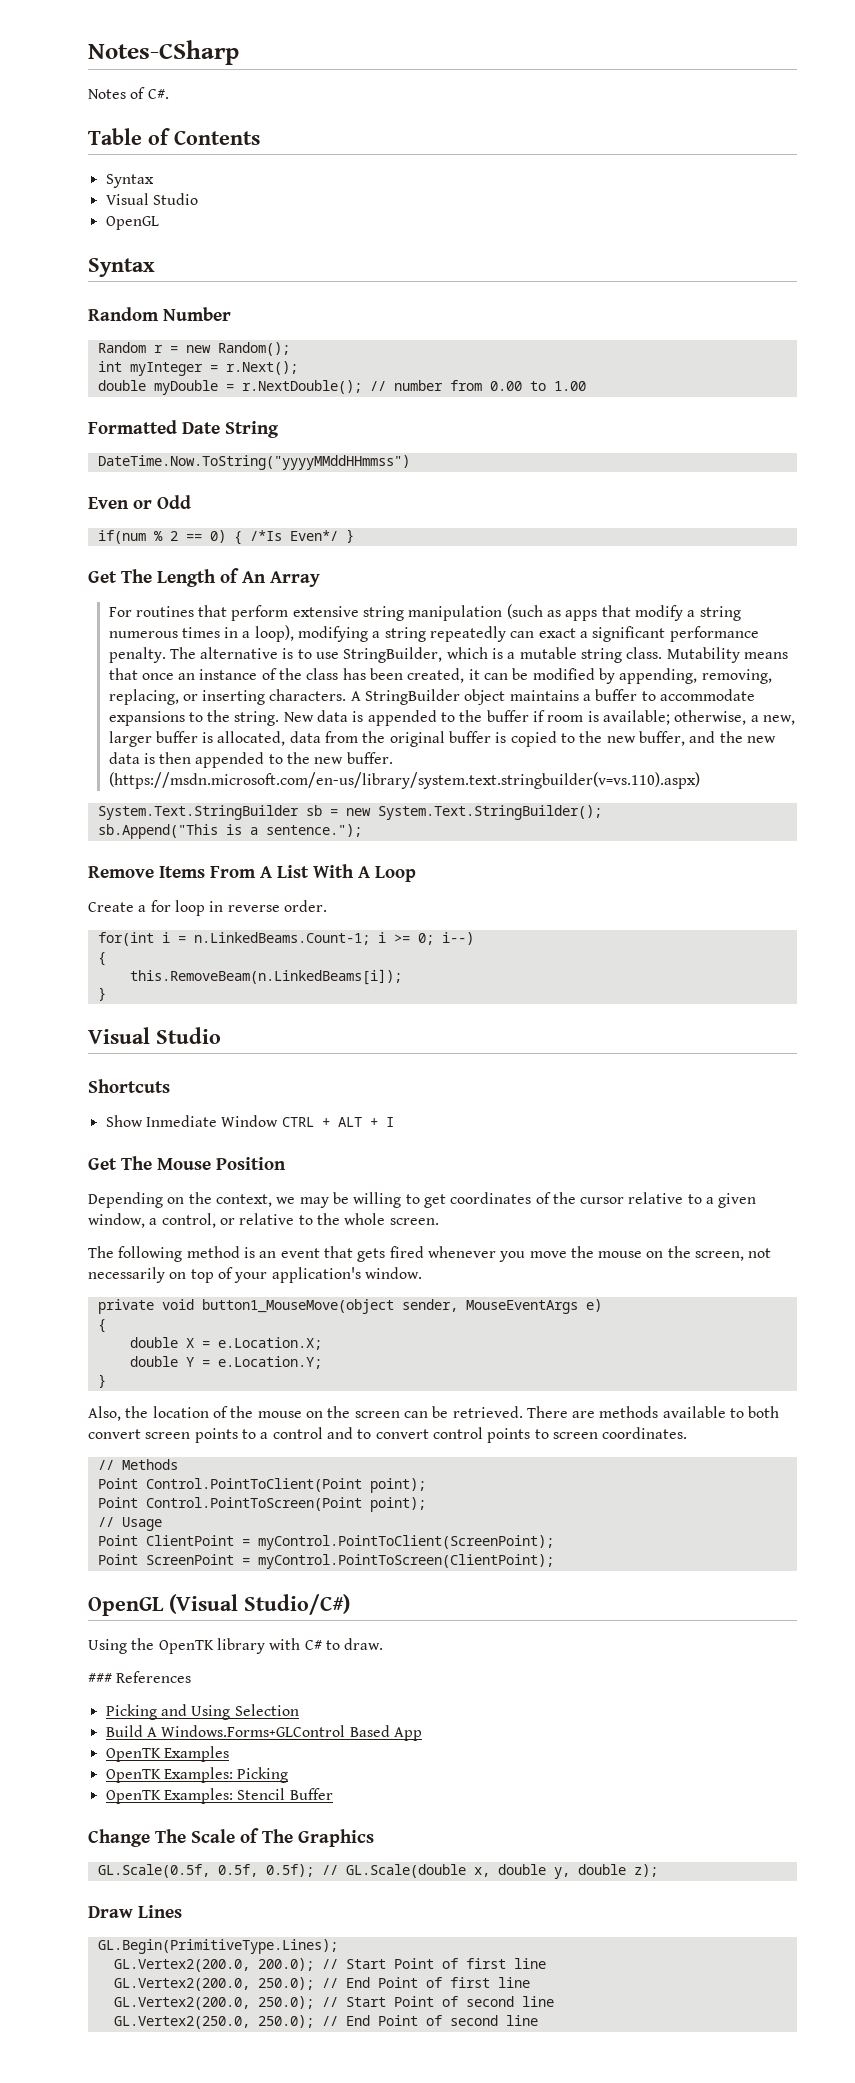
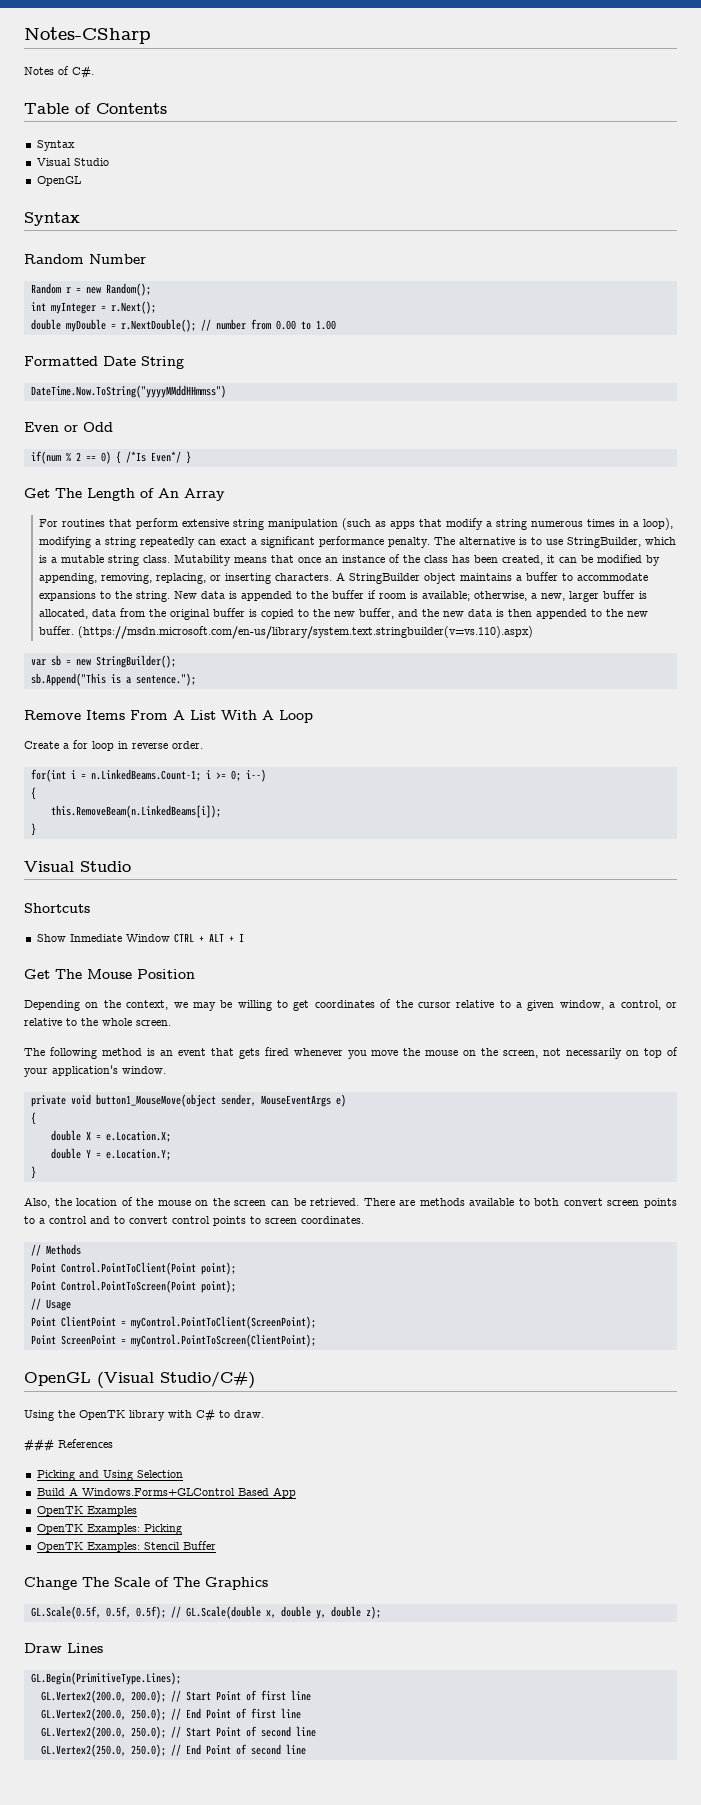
[97,805,299,820] System.Text.StringBuilder -> [30,659,46,666] var
[377,805,602,820] System.Text.StringBuilder(); -> [95,655,176,668] StringBuilder();

